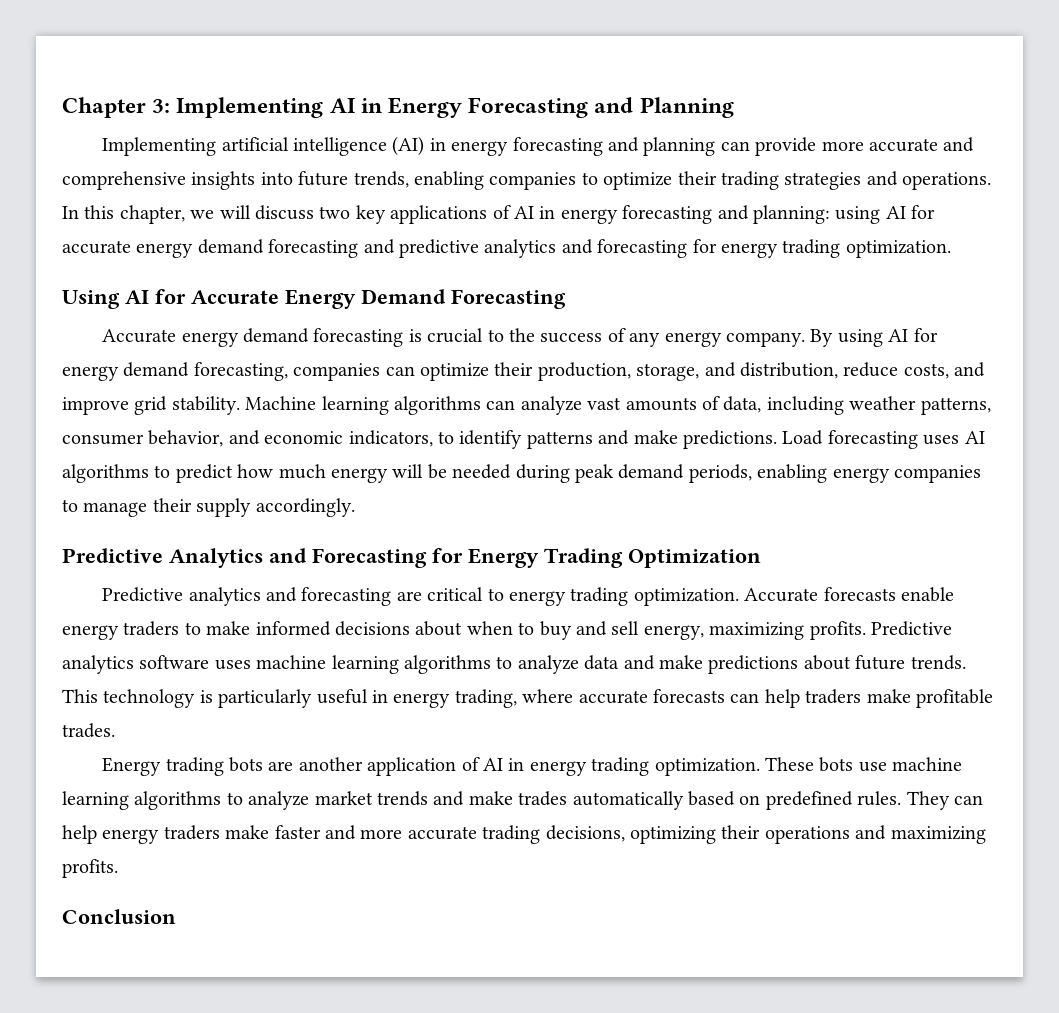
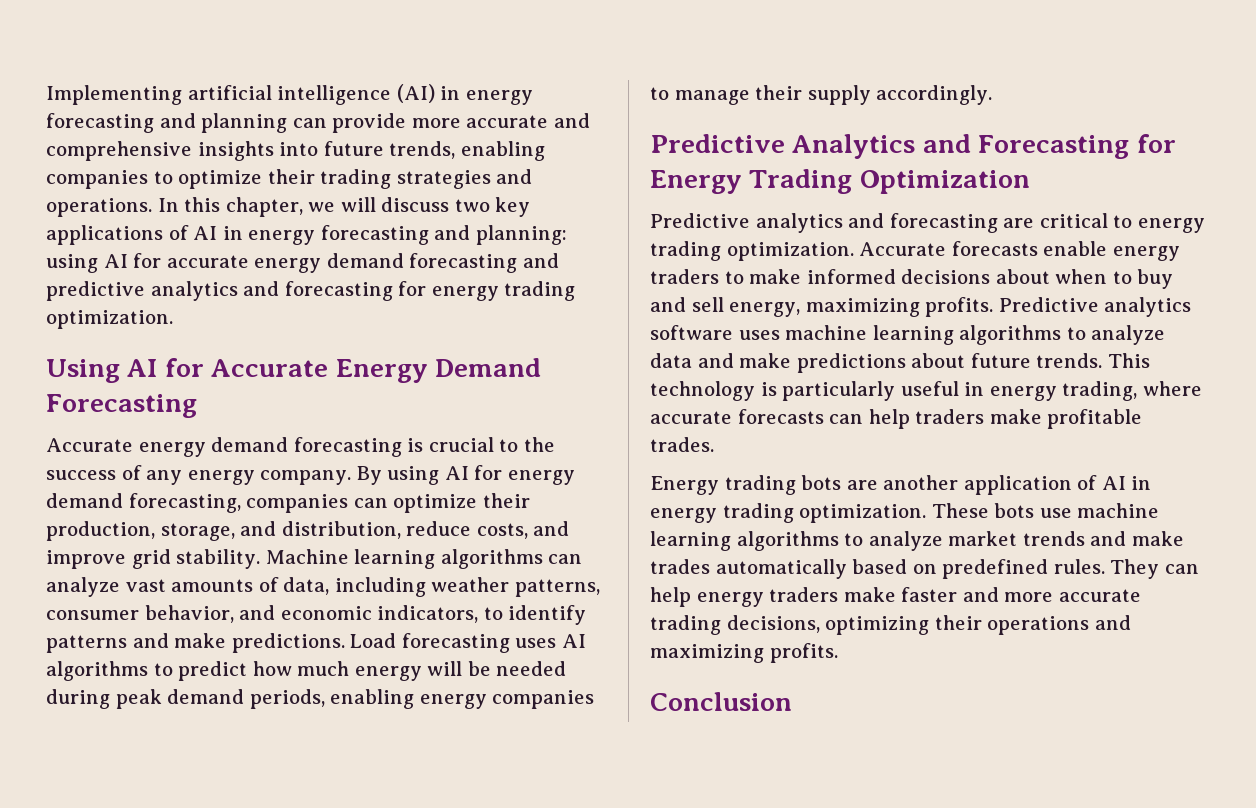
[62,97,734,118] Chapter 3: Implementing AI in Energy Forecasting and Planning // -> (46, 95) none

